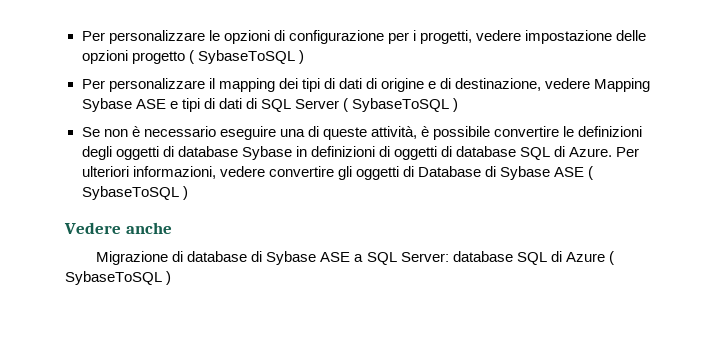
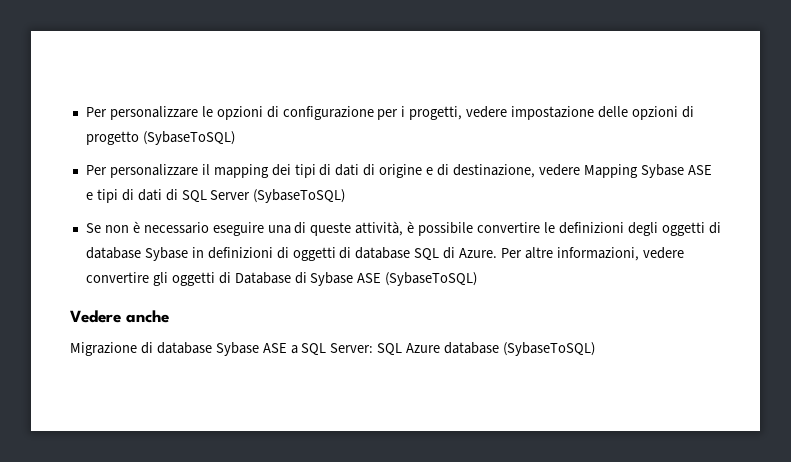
[131,50,304,64] progetto ( SybaseToSQL ) -> [681,106,694,118] [85,131,235,145] di progetto (SybaseToSQL)
[342,98,459,112] ( SybaseToSQL ) -> [253,189,346,203] (SybaseToSQL)
[81,166,129,177] ulteriori -> [524,247,553,259] altre
[588,166,594,180] [81,186,188,200] ( SybaseToSQL ) -> [385,272,478,286] (SybaseToSQL)
[251,251,263,262] di -> (212, 348) none
[452,251,614,265] [65,271,172,285] database SQL di Azure ( SybaseToSQL ) -> [377,342,596,356] SQL Azure database (SybaseToSQL)

